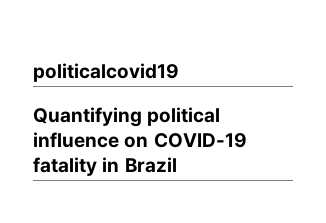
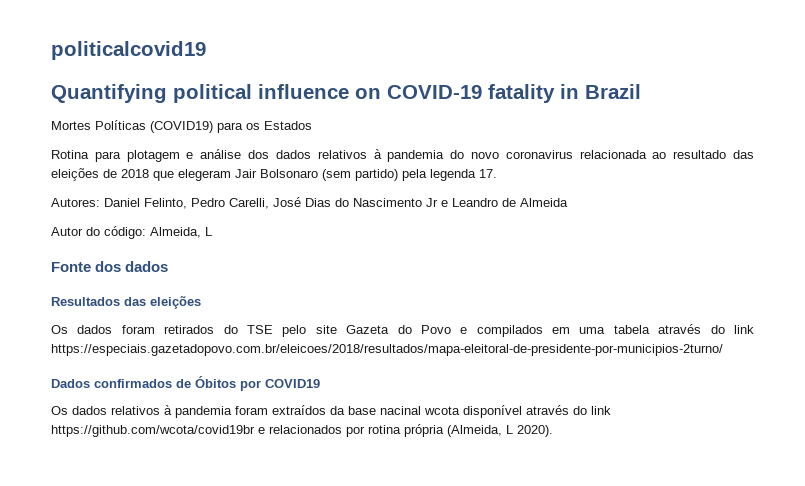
(177, 165) none -> [51,120,312,133] [51,149,754,162] [51,168,497,181] [51,197,568,209] [51,226,212,239] [51,261,169,272] [51,296,201,309] [51,324,755,337] [51,344,723,356] [51,376,320,391] [51,405,611,418] [51,424,553,437] // Mortes Políticas (COVID19) para os Estados // Rotina para plotagem e análise dos dados relativos à pandemia do novo coronavirus relacionada ao resultado das eleições de 2018 que elegeram Jair Bolsonaro (sem partido) pela legenda 17. // Autores: Daniel Felinto, Pedro Carelli, José Dias do Nascimento Jr e Leandro de Almeida // Autor do código: Almeida, L // Fonte dos dados // Resultados das eleições // Os dados foram retirados do TSE pelo site Gazeta do Povo e compilados em uma tabela através do link https://especiais.gazetadopovo.com.br/eleicoes/2018/resultados/mapa-eleitoral-de-presidente-por-municipios-2turno/ // Dados confirmados de Óbitos por COVID19 // Os dados relativos à pandemia foram extraídos da base nacinal wcota disponível através do link https://github.com/wcota/covid19br e relacionados por rotina própria (Almeida, L 2020).

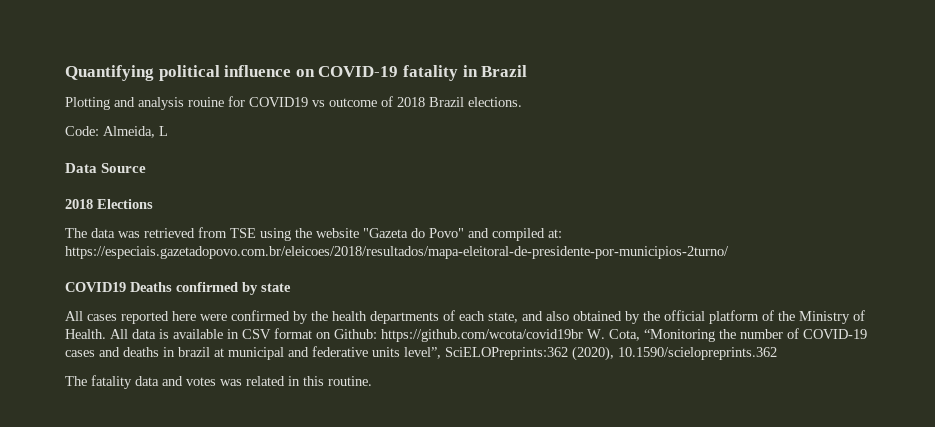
[51,41,206,60] politicalcovid19 // -> (65, 73) none
[51,120,312,133] [51,149,754,162] [51,168,497,181] [51,197,568,209] [51,226,212,239] [51,261,169,272] [51,296,201,309] [51,324,755,337] [51,344,723,356] [51,376,320,391] [51,405,611,418] [51,424,553,437] Mortes Políticas (COVID19) para os Estados // Rotina para plotagem e análise dos dados relativos à pandemia do novo coronavirus relacionada ao resultado das eleições de 2018 que elegeram Jair Bolsonaro (sem partido) pela legenda 17. // Autores: Daniel Felinto, Pedro Carelli, José Dias do Nascimento Jr e Leandro de Almeida // Autor do código: Almeida, L // Fonte dos dados // Resultados das eleições // Os dados foram retirados do TSE pelo site Gazeta do Povo e compilados em uma tabela através do link https://especiais.gazetadopovo.com.br/eleicoes/2018/resultados/mapa-eleitoral-de-presidente-por-municipios-2turno/ // Dados confirmados de Óbitos por COVID19 // Os dados relativos à pandemia foram extraídos da base nacinal wcota disponível através do link https://github.com/wcota/covid19br e relacionados por rotina própria (Almeida, L 2020). -> [65,96,522,110] [65,126,168,138] [65,163,147,173] [65,199,153,209] [65,227,562,241] [65,246,729,259] [65,282,291,295] [65,310,865,324] [65,328,867,342] [65,346,777,361] [65,375,372,389] Plotting and analysis rouine for COVID19 vs outcome of 2018 Brazil elections. // Code: Almeida, L // Data Source // 2018 Elections // The data was retrieved from TSE using the website "Gazeta do Povo" and compiled at: https://especiais.gazetadopovo.com.br/eleicoes/2018/resultados/mapa-eleitoral-de-presidente-por-municipios-2turno/ // COVID19 Deaths confirmed by state // All cases reported here were confirmed by the health departments of each state, and also obtained by the official platform of the Ministry of Health. All data is available in CSV format on Github: https://github.com/wcota/covid19br W. Cota, “Monitoring the number of COVID-19 cases and deaths in brazil at municipal and federative units level”, SciELOPreprints:362 (2020), 10.1590/scielopreprints.362 // The fatality data and votes was related in this routine.

